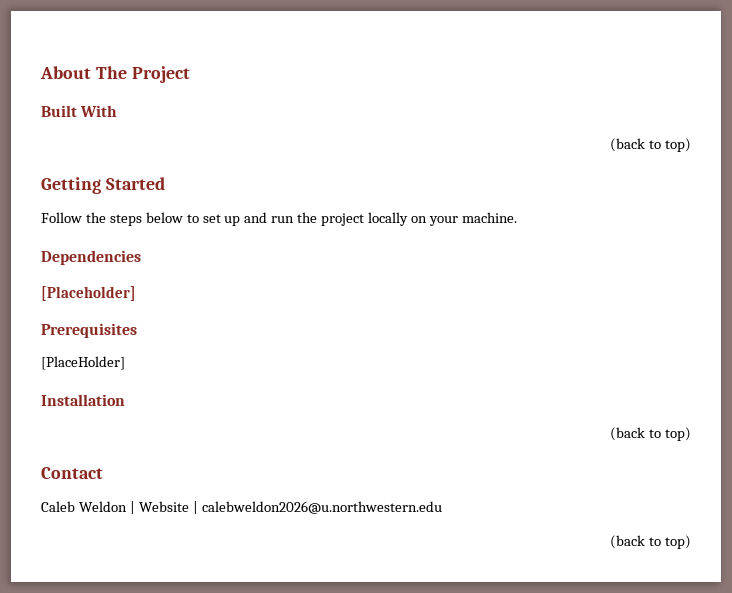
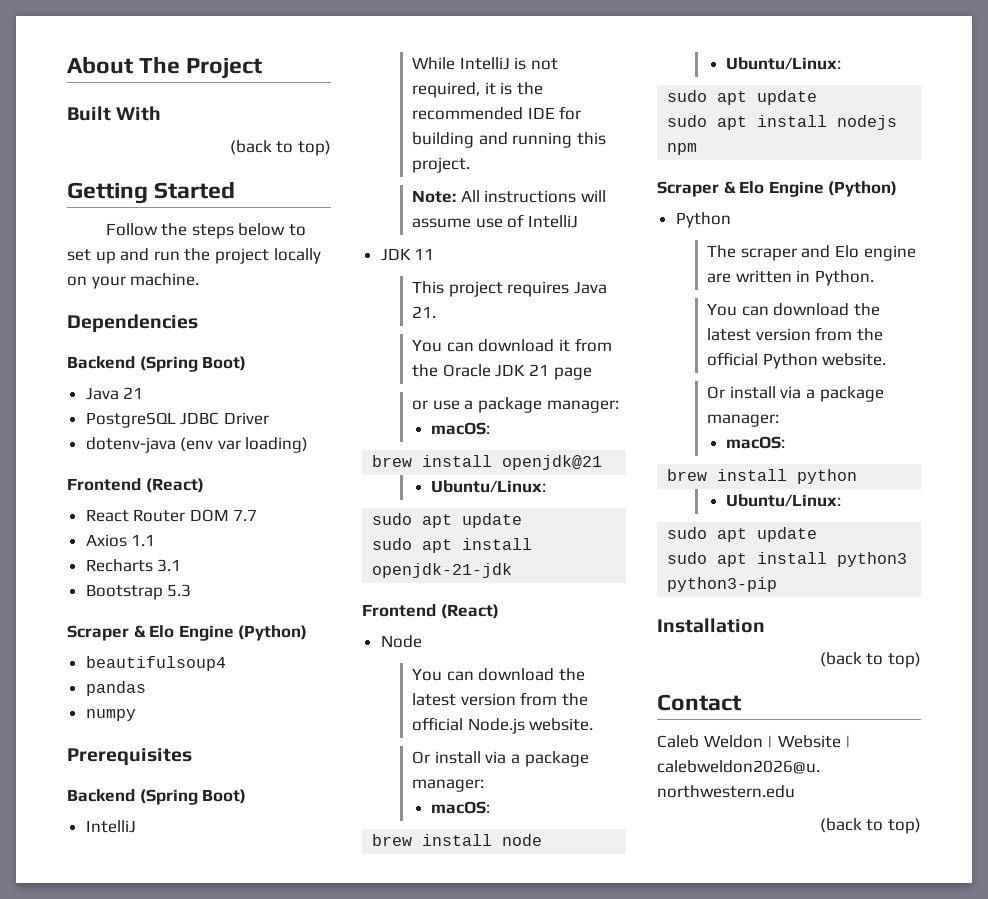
[41,286,136,301] [41,323,137,338] [41,356,125,370] [Placeholder] // Prerequisites // [PlaceHolder] -> [67,356,247,372] [85,387,144,400] [85,412,269,428] [85,437,309,453] [67,478,204,493] [85,509,258,522] [85,534,156,547] [85,559,182,572] [85,584,192,600] [67,625,308,641] [85,656,226,671] [85,681,146,696] [85,709,136,721] [67,748,192,766] [67,789,247,805] [85,820,136,833] [412,57,559,70] [412,82,544,98] [412,106,582,120] [412,132,607,148] [412,157,471,173] [412,190,607,203] [412,214,579,228] [380,248,435,261] [412,281,608,297] [412,306,437,318] [412,338,612,352] [412,364,592,380] [412,397,619,413] [430,422,490,435] [372,455,603,470] [430,480,546,493] [372,513,523,528] [372,538,533,553] [372,563,513,578] [362,604,499,619] [380,635,422,648] [412,668,586,681] [412,692,589,706] [412,717,594,734] [412,751,589,767] [412,779,485,792] [430,801,490,814] [372,834,543,846] [725,57,841,70] [667,90,818,105] [667,115,898,130] [667,143,698,155] [657,181,898,197] [675,212,731,228] [707,245,916,261] [707,270,875,286] [707,303,881,316] [707,327,884,341] [707,352,887,369] [707,386,884,402] [707,414,780,427] [725,436,785,449] [667,469,858,484] [725,494,841,507] [667,527,818,542] [667,552,908,567] [667,577,778,592] Backend (Spring Boot) // Java 21 // PostgreSQL JDBC Driver // dotenv-java (env var loading) // Frontend (React) // React Router DOM 7.7 // Axios 1.1 // Recharts 3.1 // Bootstrap 5.3 // Scraper & Elo Engine (Python) // beautifulsoup4 // pandas // numpy // Prerequisites // Backend (Spring Boot) // IntelliJ // While IntelliJ is not required, it is the recommended IDE for building and running this project. // Note: All instructions will assume use of IntelliJ // JDK 11 // This project requires Java 21. // You can download it from the Oracle JDK 21 page // or use a package manager: // macOS: // brew install openjdk@21 // Ubuntu/Linux: // sudo apt update // sudo apt install openjdk-21-jdk // Frontend (React) // Node // You can download the latest version from the official Node.js website. // Or install via a package manager: // macOS: // brew install node // Ubuntu/Linux: // sudo apt update // sudo apt install nodejs npm // Scraper & Elo Engine (Python) // Python // The scraper and Elo engine are written in Python. // You can download the latest version from the official Python website. // Or install via a package manager: // macOS: // brew install python // Ubuntu/Linux: // sudo apt update // sudo apt install python3 python3-pip

